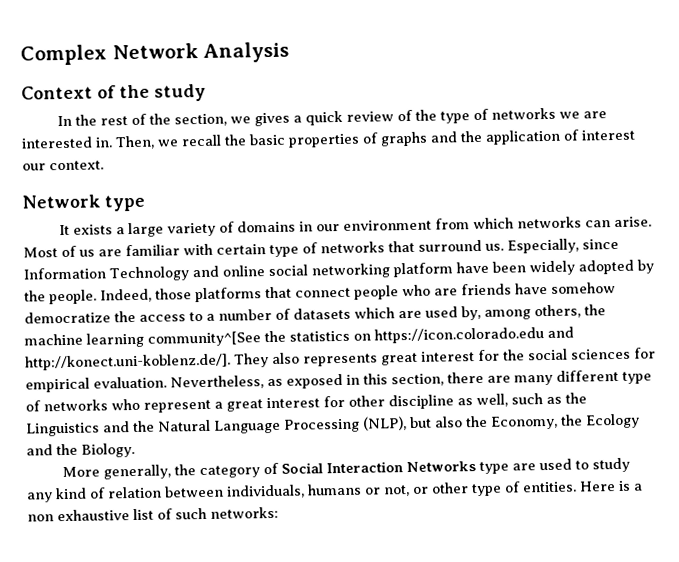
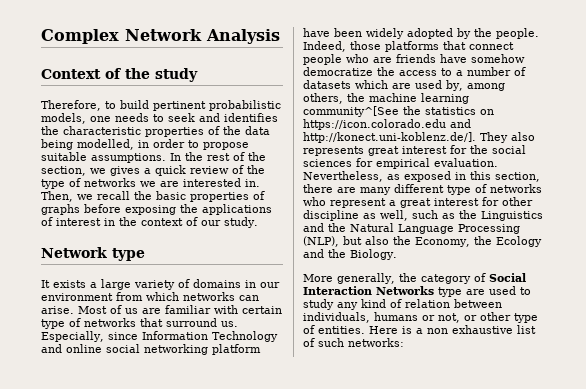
(206, 92) none -> [41,100,281,111] [41,113,278,124] [41,126,270,137] [41,139,249,150] [41,152,166,163] Therefore, to build pertinent probabilistic models, one needs to seek and identifies the characteristic properties of the data being modelled, in order to propose suitable assumptions.
[430,129,635,145] [22,160,104,171] and the application of interest our context. -> [84,204,272,215] [41,217,258,228] before exposing the applications of interest in the context of our study.

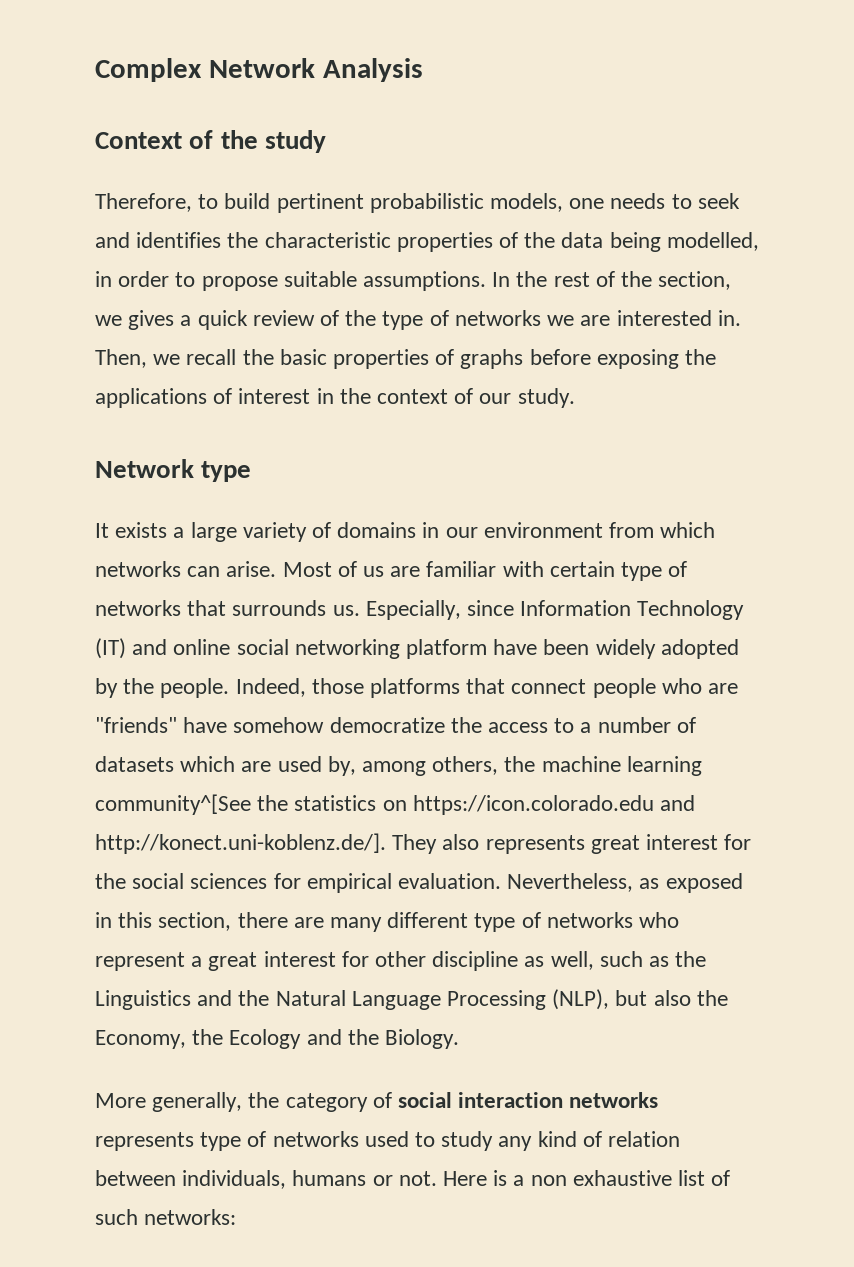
[166,318,217,327] surround -> [232,600,327,616] surrounds
(278, 336) none -> [95,638,126,659] (IT)
[396,54,436,63] friends -> [95,717,177,733] "friends"
[488,273,526,282] [303,286,485,297] Social Interaction Networks type are -> [398,1092,659,1108] [95,1131,359,1151] social interaction networks represents type of networks
[438,312,538,323] [303,325,365,334] not, or other type of entities. -> [398,1171,437,1186] not.

